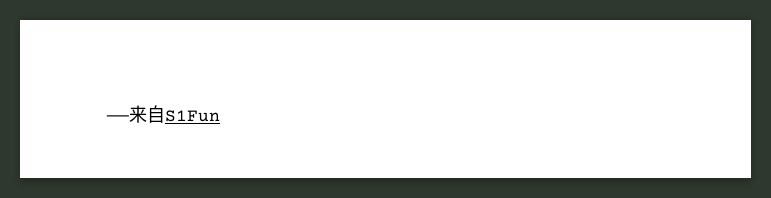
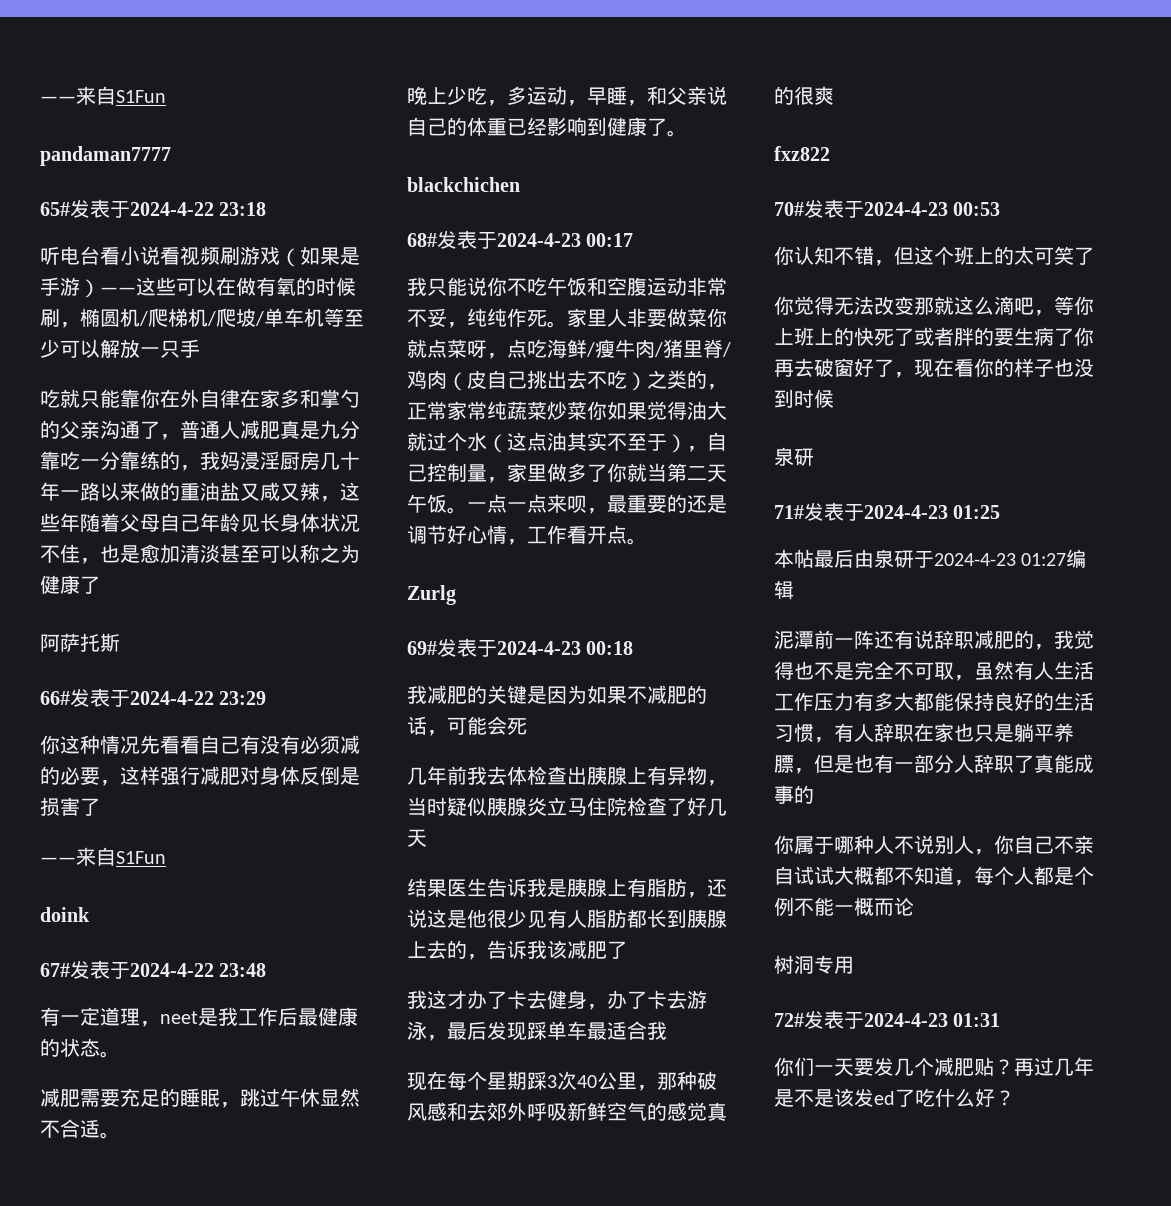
[106,105,220,123] ——来自S1Fun -> [40,86,166,105] [40,146,171,166] [40,199,267,218] [40,246,360,267] [40,277,356,298] [40,308,364,328] [40,339,200,358] [40,389,360,408] [40,420,360,440] [40,451,360,471] [40,482,360,502] [40,513,360,532] [40,544,360,564] [40,575,100,594] [40,633,120,652] [40,688,267,707] [40,735,360,754] [40,766,360,786] [40,797,100,816] [40,847,166,866] [40,907,90,922] [40,960,267,979] [40,1007,358,1027] [40,1038,120,1058] [40,1088,360,1108] [40,1119,120,1139] [407,86,727,106] [407,117,687,137] [407,177,520,192] [407,230,634,249] [407,277,727,296] [407,308,727,328] [407,339,731,359] [407,370,727,391] [407,401,727,420] [407,432,727,453] [407,463,727,483] [407,494,727,514] [407,525,647,545] [407,585,456,605] [407,638,634,657] [407,685,707,704] [407,716,527,736] [407,766,727,786] [407,797,727,816] [407,829,427,847] [407,878,727,898] [407,909,727,928] [407,940,627,960] [407,990,707,1010] [407,1021,667,1041] [407,1071,717,1091] [407,1102,727,1121] [774,86,834,105] [774,146,830,161] [774,199,1001,218] [774,246,1094,266] [774,296,1094,316] [774,327,1094,346] [774,358,1094,378] [774,389,834,408] [774,447,814,466] [774,502,1001,521] [774,549,1087,568] [774,580,794,600] [774,630,1094,650] [774,661,1094,681] [774,692,1094,711] [774,723,1074,743] [774,754,1094,774] [774,785,814,804] [774,835,1094,855] [774,866,1094,886] [774,897,914,916] [774,955,854,974] [774,1010,1001,1029] [774,1057,1094,1076] [774,1088,1015,1107] ——来自S1Fun // pandaman7777 // 65#发表于2024-4-22 23:18 // 听电台看小说看视频刷游戏（如果是手游）——这些可以在做有氧的时候刷，椭圆机/爬梯机/爬坡/单车机等至少可以解放一只手 // 吃就只能靠你在外自律在家多和掌勺的父亲沟通了，普通人减肥真是九分靠吃一分靠练的，我妈浸淫厨房几十年一路以来做的重油盐又咸又辣，这些年随着父母自己年龄见长身体状况不佳，也是愈加清淡甚至可以称之为健康了 // 阿萨托斯 // 66#发表于2024-4-22 23:29 // 你这种情况先看看自己有没有必须减的必要，这样强行减肥对身体反倒是损害了 // ——来自S1Fun // doink // 67#发表于2024-4-22 23:48 // 有一定道理，neet是我工作后最健康的状态。 // 减肥需要充足的睡眠，跳过午休显然不合适。 // 晚上少吃，多运动，早睡，和父亲说自己的体重已经影响到健康了。 // blackchichen // 68#发表于2024-4-23 00:17 // 我只能说你不吃午饭和空腹运动非常不妥，纯纯作死。家里人非要做菜你就点菜呀，点吃海鲜/瘦牛肉/猪里脊/鸡肉（皮自己挑出去不吃）之类的，正常家常纯蔬菜炒菜你如果觉得油大就过个水（这点油其实不至于），自己控制量，家里做多了你就当第二天午饭。一点一点来呗，最重要的还是调节好心情，工作看开点。 // Zurlg // 69#发表于2024-4-23 00:18 // 我减肥的关键是因为如果不减肥的话，可能会死 // 几年前我去体检查出胰腺上有异物，当时疑似胰腺炎立马住院检查了好几天 // 结果医生告诉我是胰腺上有脂肪，还说这是他很少见有人脂肪都长到胰腺上去的，告诉我该减肥了 // 我这才办了卡去健身，办了卡去游泳，最后发现踩单车最适合我 // 现在每个星期踩3次40公里，那种破风感和去郊外呼吸新鲜空气的感觉真的很爽 // fxz822 // 70#发表于2024-4-23 00:53 // 你认知不错，但这个班上的太可笑了 // 你觉得无法改变那就这么滴吧，等你上班上的快死了或者胖的要生病了你再去破窗好了，现在看你的样子也没到时候 // 泉研 // 71#发表于2024-4-23 01:25 // 本帖最后由泉研于2024-4-23 01:27编辑 // 泥潭前一阵还有说辞职减肥的，我觉得也不是完全不可取，虽然有人生活工作压力有多大都能保持良好的生活习惯，有人辞职在家也只是躺平养膘，但是也有一部分人辞职了真能成事的 // 你属于哪种人不说别人，你自己不亲自试试大概都不知道，每个人都是个例不能一概而论 // 树洞专用 // 72#发表于2024-4-23 01:31 // 你们一天要发几个减肥贴？再过几年是不是该发ed了吃什么好？

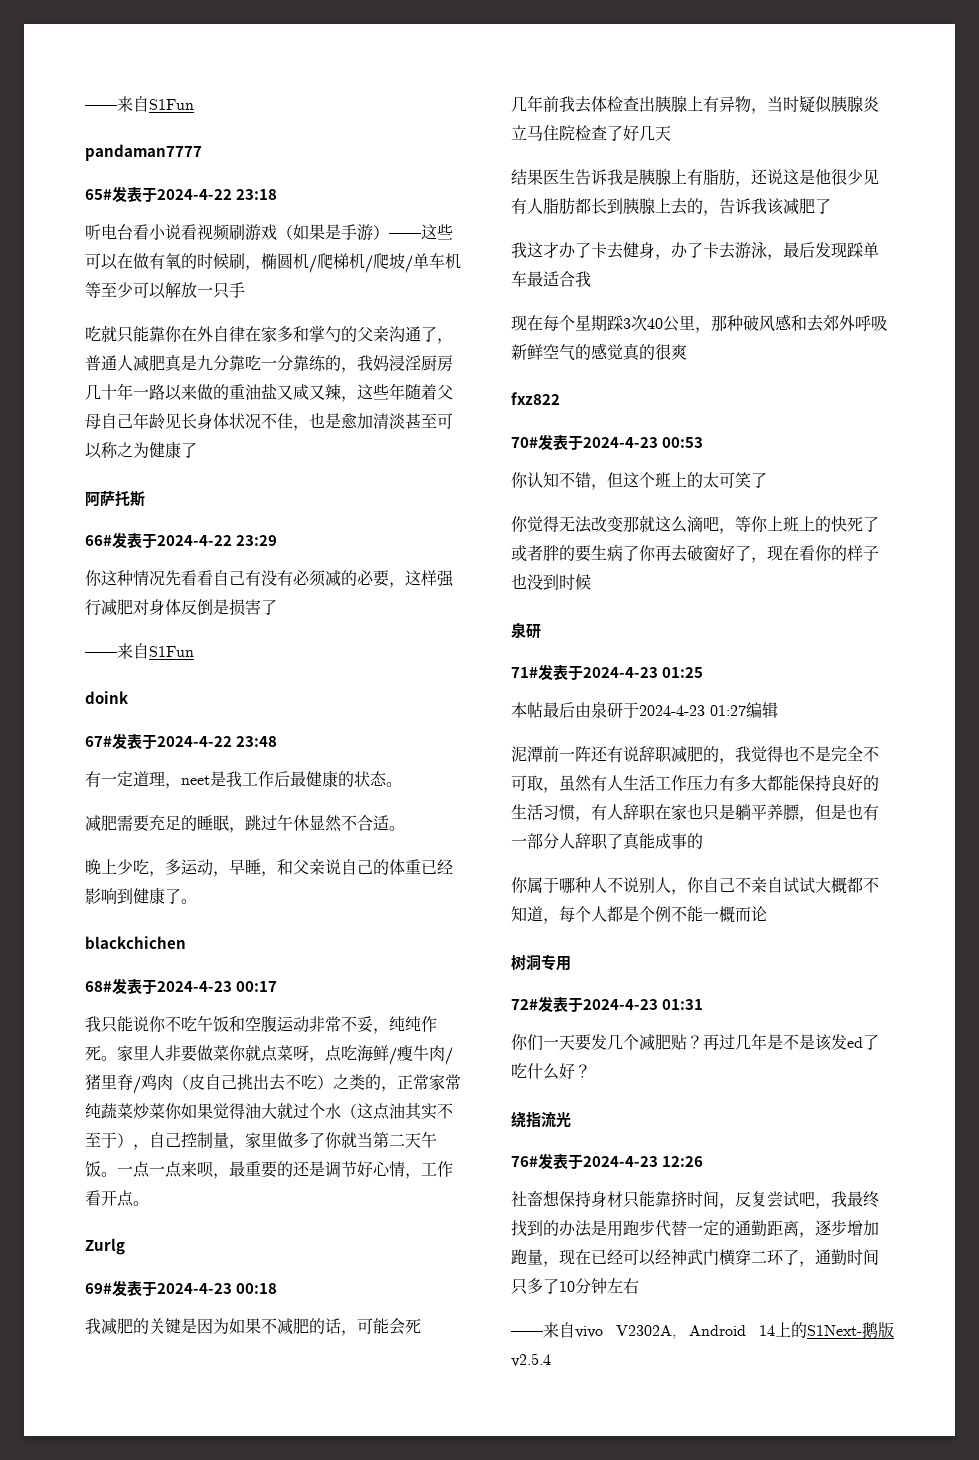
(1015, 1098) none -> [511,1111,571,1128] [511,1153,704,1170] [511,1190,879,1209] [511,1220,879,1238] [511,1249,879,1267] [511,1278,639,1295] [511,1322,894,1339] [511,1353,551,1367] // 绕指流光 // 76#发表于2024-4-23 12:26 // 社畜想保持身材只能靠挤时间，反复尝试吧，我最终找到的办法是用跑步代替一定的通勤距离，逐步增加跑量，现在已经可以经神武门横穿二环了，通勤时间只多了10分钟左右 // ——来自vivo V2302A, Android 14上的S1Next-鹅版v2.5.4

